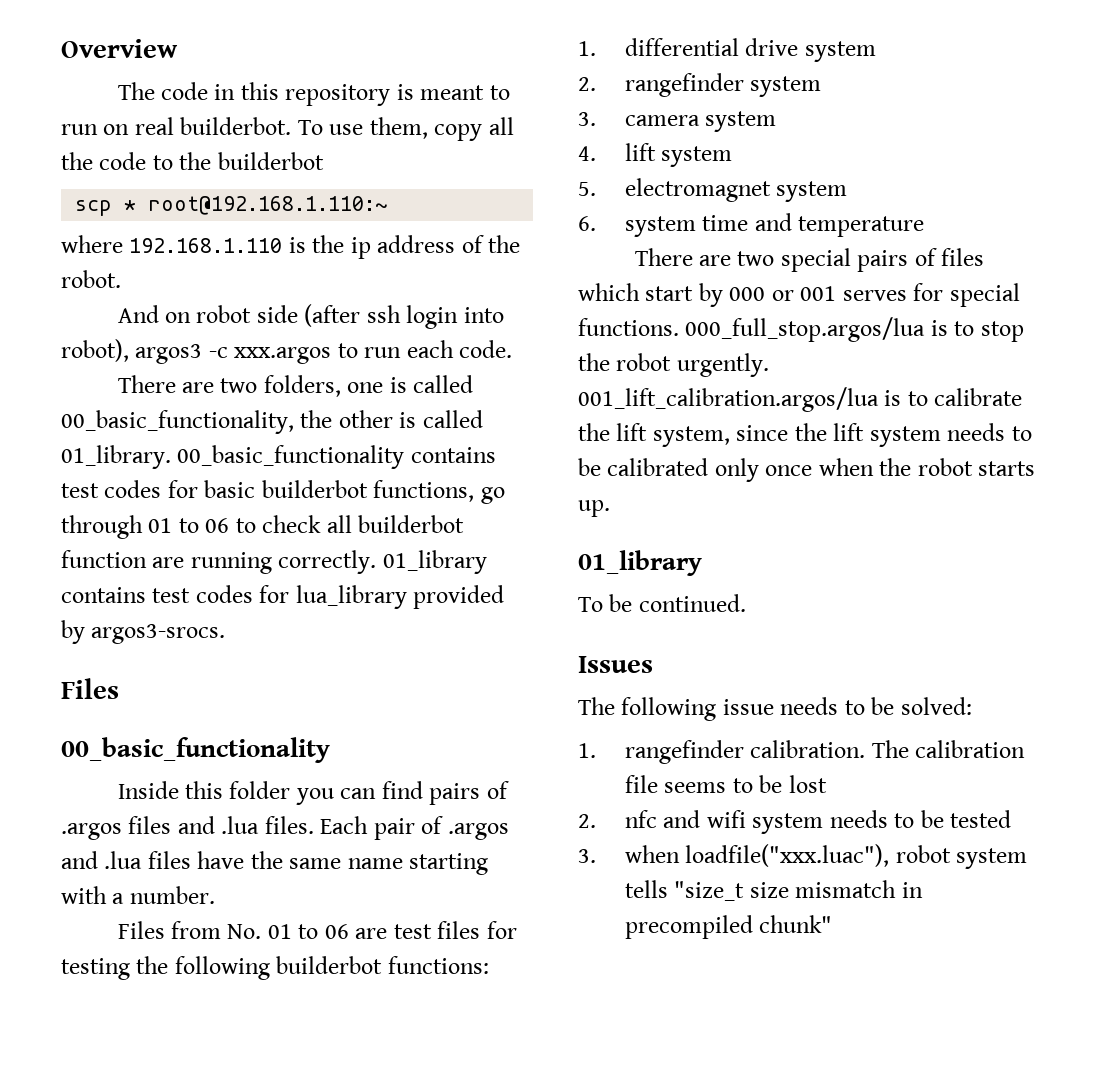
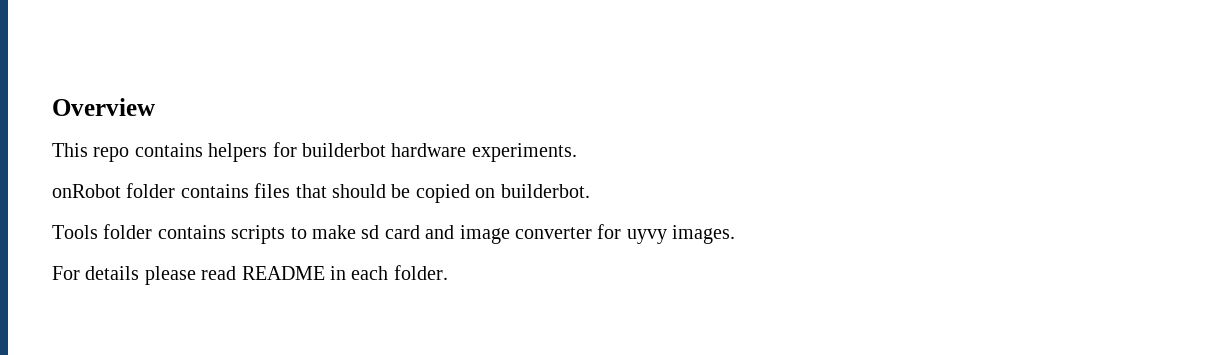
[117,82,510,106] [61,117,514,141] [61,152,324,170] [75,196,389,216] [61,235,521,259] [61,270,121,288] [117,304,504,329] [61,339,513,364] [117,375,474,397] [61,410,483,434] [61,445,496,469] [61,480,505,504] [61,515,465,539] [61,550,487,574] [61,585,505,609] [61,620,226,644] [61,678,119,699] [61,737,330,763] [117,781,509,805] [61,816,509,840] [61,851,489,875] [61,886,215,904] [117,921,517,939] [61,956,489,980] [578,38,876,62] [578,73,822,97] [578,111,777,132] [578,143,733,167] [578,178,848,202] [578,213,925,237] [634,248,985,272] [578,283,1020,307] [578,317,1024,342] [578,353,769,377] [578,387,1023,412] [578,423,1032,447] [578,458,1036,482] [578,500,610,517] [578,550,702,576] [578,594,746,612] [578,656,653,673] [578,697,972,721] [578,740,1026,764] [624,775,827,793] [578,810,1012,834] [578,844,1028,869] [624,880,923,901] [624,915,833,939] The code in this repository is meant to run on real builderbot. To use them, copy all the code to the builderbot // scp * root@192.168.1.110:~ // where 192.168.1.110 is the ip address of the robot. // And on robot side (after ssh login into robot), argos3 -c xxx.argos to run each code. // There are two folders, one is called 00_basic_functionality, the other is called 01_library. 00_basic_functionality contains test codes for basic builderbot functions, go through 01 to 06 to check all builderbot function are running correctly. 01_library contains test codes for lua_library provided by argos3-srocs. // Files // 00_basic_functionality // Inside this folder you can find pairs of .argos files and .lua files. Each pair of .argos and .lua files have the same name starting with a number. // Files from No. 01 to 06 are test files for testing the following builderbot functions: // 1. differential drive system // 2. rangefinder system // 3. camera system // 4. lift system // 5. electromagnet system // 6. system time and temperature // There are two special pairs of files which start by 000 or 001 serves for special functions. 000_full_stop.argos/lua is to stop the robot urgently. 001_lift_calibration.argos/lua is to calibrate the lift system, since the lift system needs to be calibrated only once when the robot starts up. // 01_library // To be continued. // Issues // The following issue needs to be solved: // 1. rangefinder calibration. The calibration file seems to be lost // 2. nfc and wifi system needs to be tested // 3. when loadfile("xxx.luac"), robot system tells "size_t size mismatch in precompiled chunk" -> [52,142,577,162] [52,183,590,203] [52,224,736,244] [52,265,448,285] This repo contains helpers for builderbot hardware experiments. // onRobot folder contains files that should be copied on builderbot. // Tools folder contains scripts to make sd card and image converter for uyvy images. // For details please read README in each folder.

